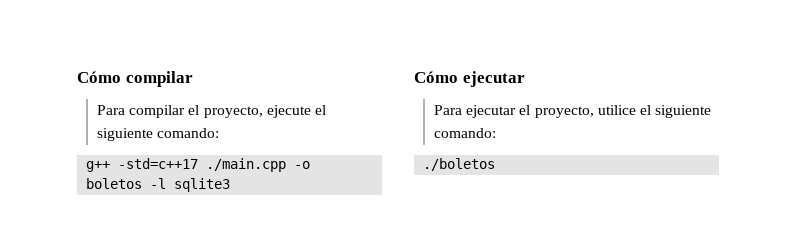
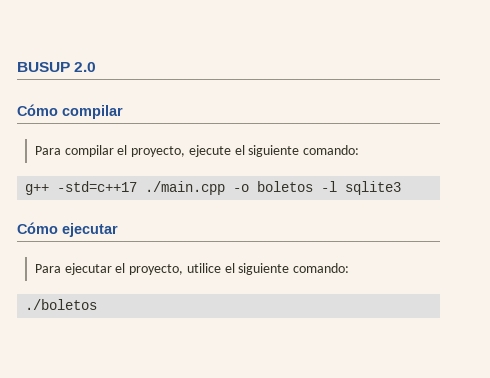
(77, 77) none -> [17,62,97,72] BUSUP 2.0 //

